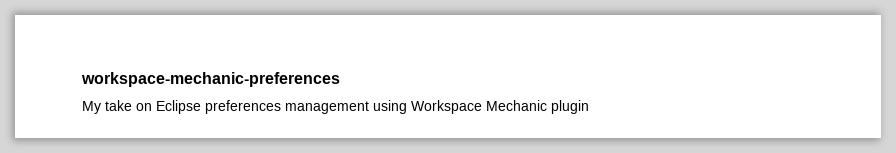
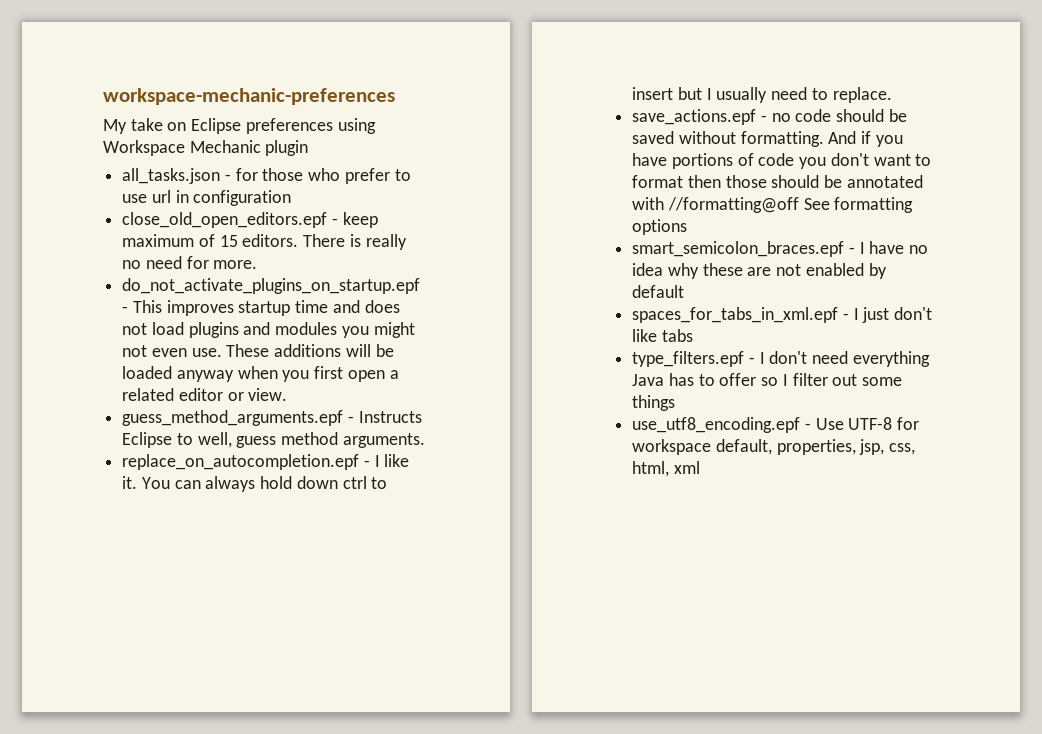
[285,101,369,114] management -> (333, 126) none
(589, 107) none -> [122,168,411,184] [122,190,292,206] [122,212,378,228] [122,234,407,250] [122,256,258,269] [122,278,421,294] [122,300,400,316] [122,322,415,338] [122,344,394,357] [122,366,399,382] [122,388,288,401] [122,410,422,426] [122,432,425,448] [122,454,410,470] [122,476,388,492] [632,87,892,103] [632,109,907,125] [632,131,903,147] [632,153,932,169] [632,175,923,188] [632,197,914,213] [632,219,688,235] [632,241,929,257] [632,263,887,279] [632,285,685,298] [632,307,933,323] [632,329,693,342] [632,351,930,367] [632,373,903,386] [632,395,676,411] [632,417,920,433] [632,439,916,455] [632,461,700,477] // all_tasks.json - for those who prefer to use url in configuration // close_old_open_editors.epf - keep maximum of 15 editors. There is really no need for more. // do_not_activate_plugins_on_startup.epf - This improves startup time and does not load plugins and modules you might not even use. These additions will be loaded anyway when you first open a related editor or view. // guess_method_arguments.epf - Instructs Eclipse to well, guess method arguments. // replace_on_autocompletion.epf - I like it. You can always hold down ctrl to insert but I usually need to replace. // save_actions.epf - no code should be saved without formatting. And if you have portions of code you don't want to format then those should be annotated with //formatting@off See formatting options // smart_semicolon_braces.epf - I have no idea why these are not enabled by default // spaces_for_tabs_in_xml.epf - I just don't like tabs // type_filters.epf - I don't need everything Java has to offer so I filter out some things // use_utf8_encoding.epf - Use UTF-8 for workspace default, properties, jsp, css, html, xml

